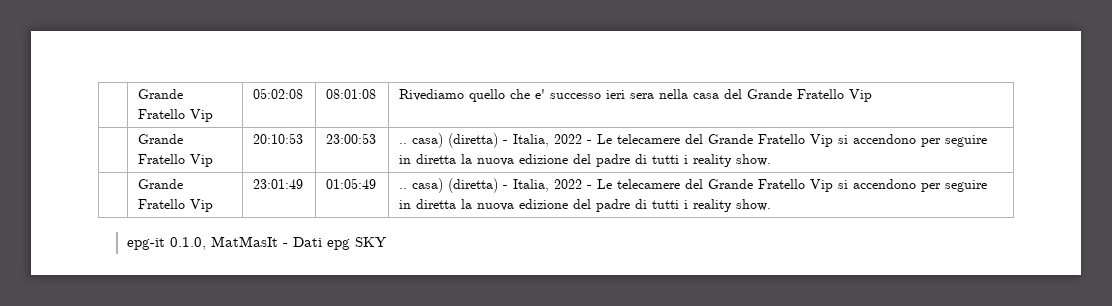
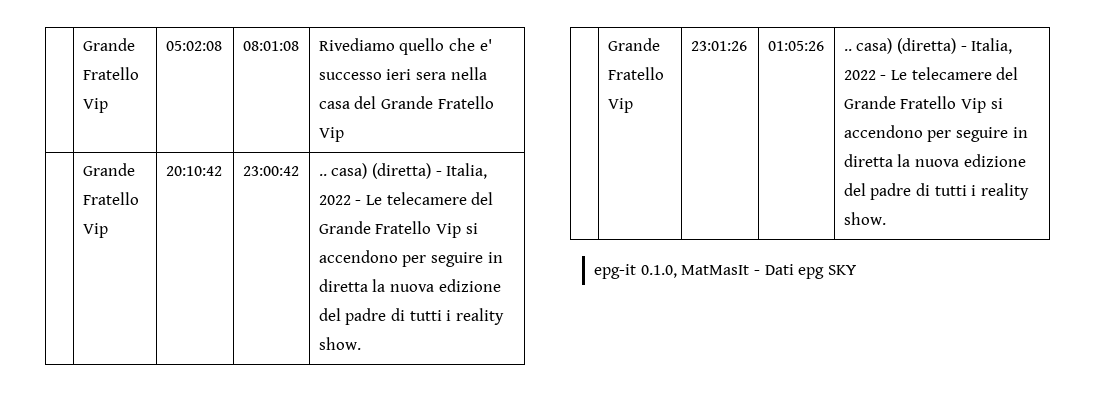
[252,133,303,144] [325,133,376,144] 20:10:53 | 23:00:53 -> [165,166,222,176] [242,166,299,176] 20:10:42 | 23:00:42
[252,179,303,189] [325,178,376,189] 23:01:49 | 01:05:49 -> [690,41,747,51] [767,41,824,51] 23:01:26 | 01:05:26

